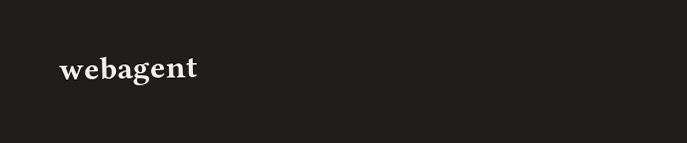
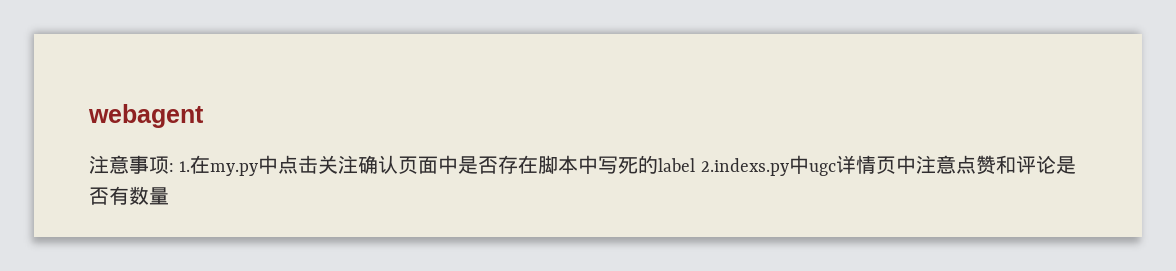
(198, 71) none -> [89,155,1076,176] [89,186,169,205] // 注意事项: 1.在my.py中点击关注确认页面中是否存在脚本中写死的label 2.indexs.py中ugc详情页中注意点赞和评论是否有数量

